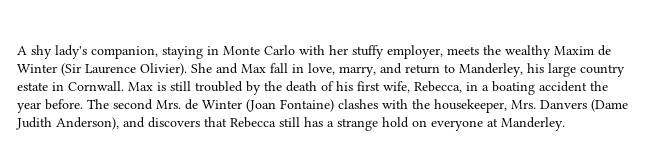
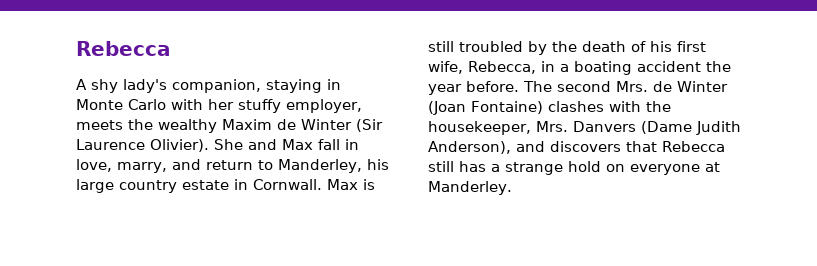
(17, 50) none -> [76,41,171,56] Rebecca //

